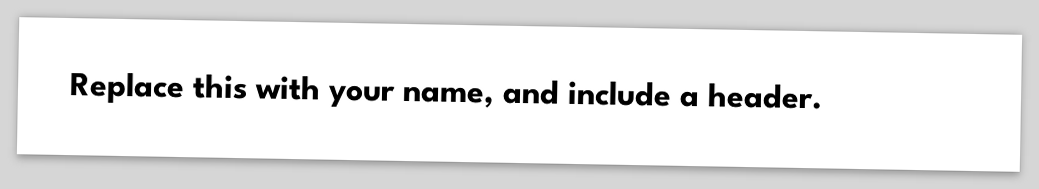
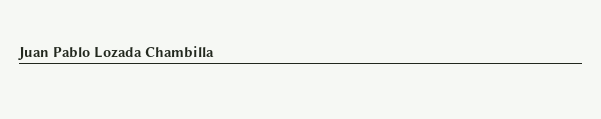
[69,71,824,110] Replace this with your name, and include a header. -> [18,46,214,60] Juan Pablo Lozada Chambilla

